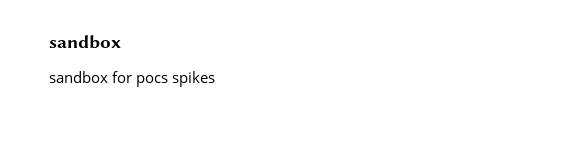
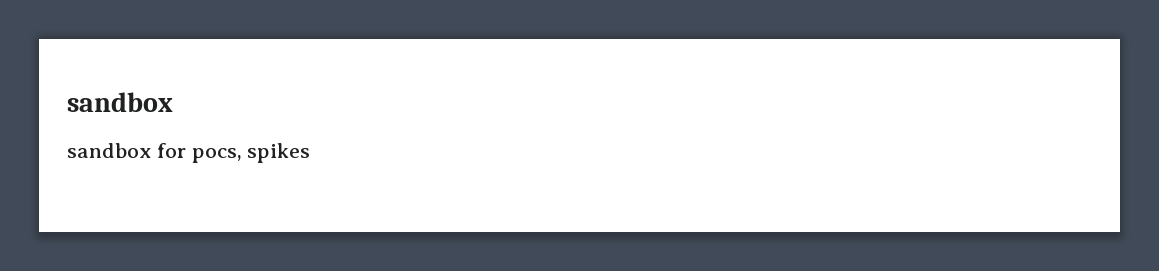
[136,75,169,87] pocs -> [191,148,242,163] pocs,

